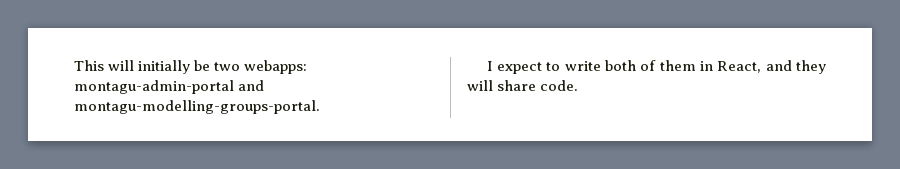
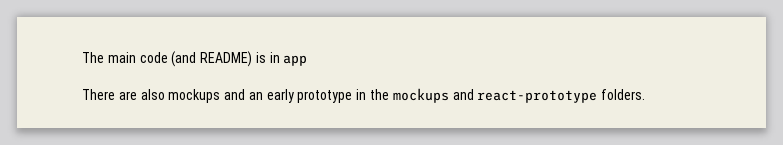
[74,60,308,74] [74,80,265,94] [74,100,320,114] [486,60,826,74] [467,80,579,91] This will initially be two webapps: montagu-admin-portal and montagu-modelling-groups-portal. // I expect to write both of them in React, and they will share code. -> [82,51,308,67] [82,88,646,103] The main code (and README) is in app // There are also mockups and an early prototype in the mockups and react-prototype folders.

